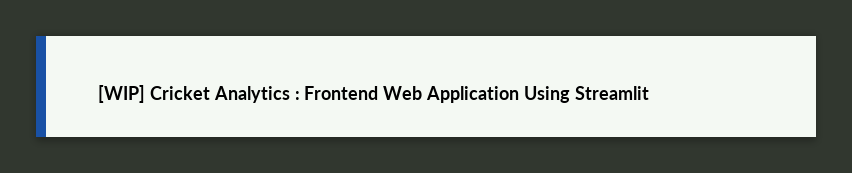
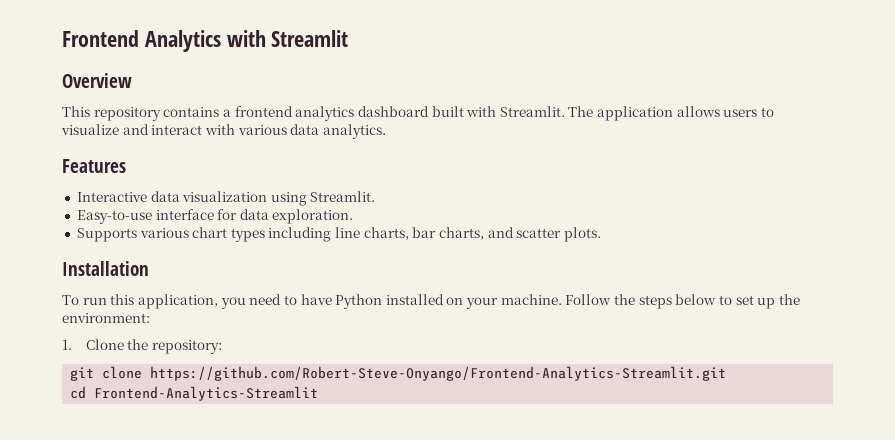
[98,85,649,103] [WIP] Cricket Analytics : Frontend Web Application Using Streamlit -> [62,30,349,52] [62,73,132,88] [62,106,775,121] [61,124,386,139] [62,159,126,173] [76,191,376,206] [76,209,354,224] [76,227,601,242] [62,261,149,276] [62,294,800,309] [62,313,150,323] [62,339,223,354] [70,366,727,381] [70,386,319,401] Frontend Analytics with Streamlit // Overview // This repository contains a frontend analytics dashboard built with Streamlit. The application allows users to visualize and interact with various data analytics. // Features // Interactive data visualization using Streamlit. // Easy-to-use interface for data exploration. // Supports various chart types including line charts, bar charts, and scatter plots. // Installation // To run this application, you need to have Python installed on your machine. Follow the steps below to set up the environment: // 1. Clone the repository: // git clone https://github.com/Robert-Steve-Onyango/Frontend-Analytics-Streamlit.git // cd Frontend-Analytics-Streamlit

